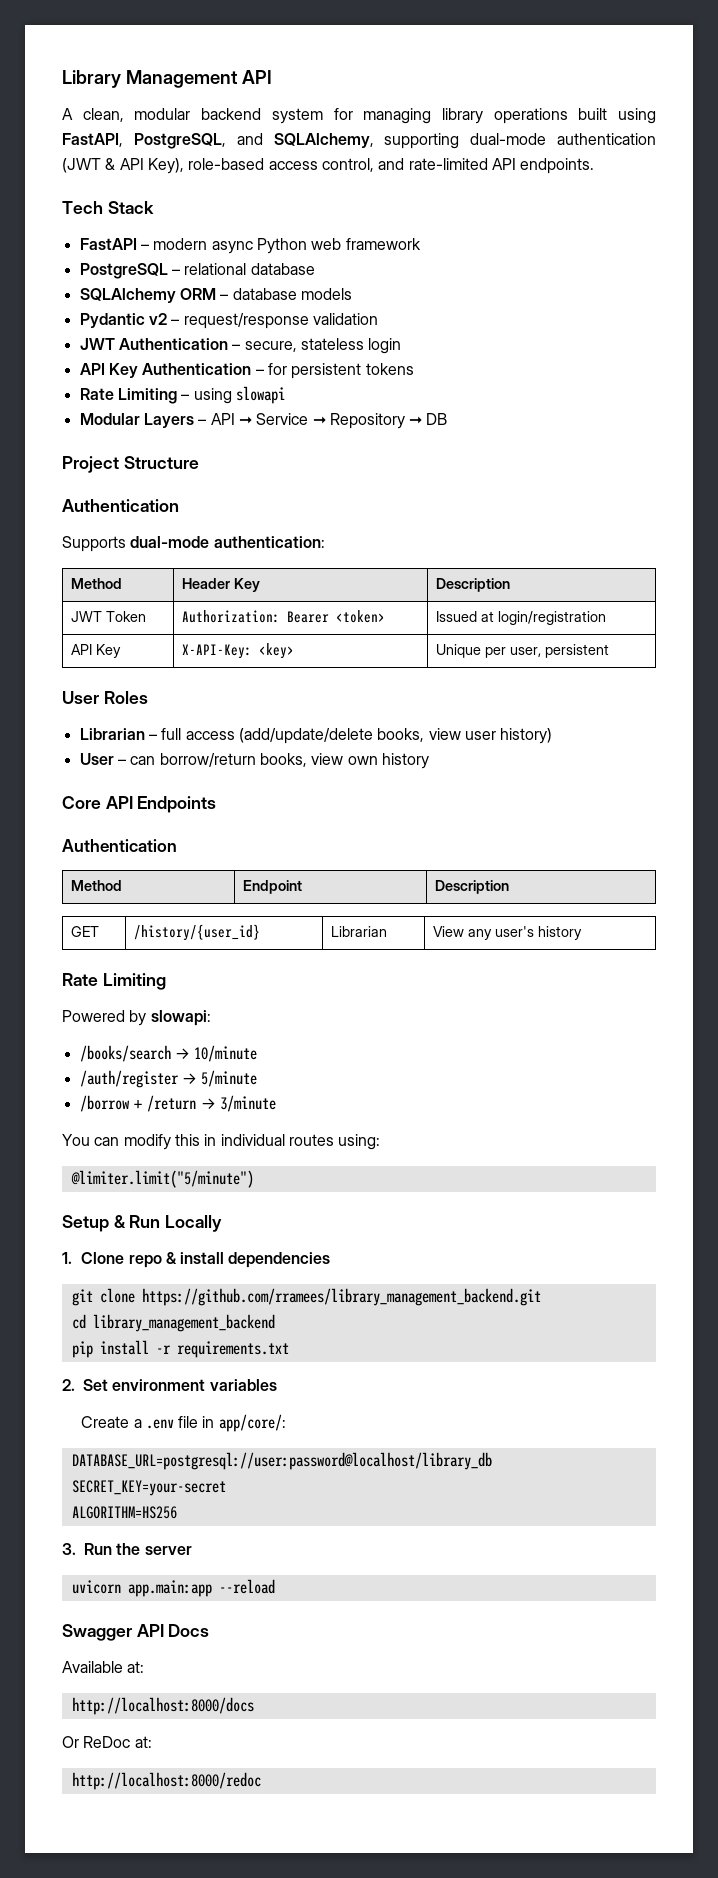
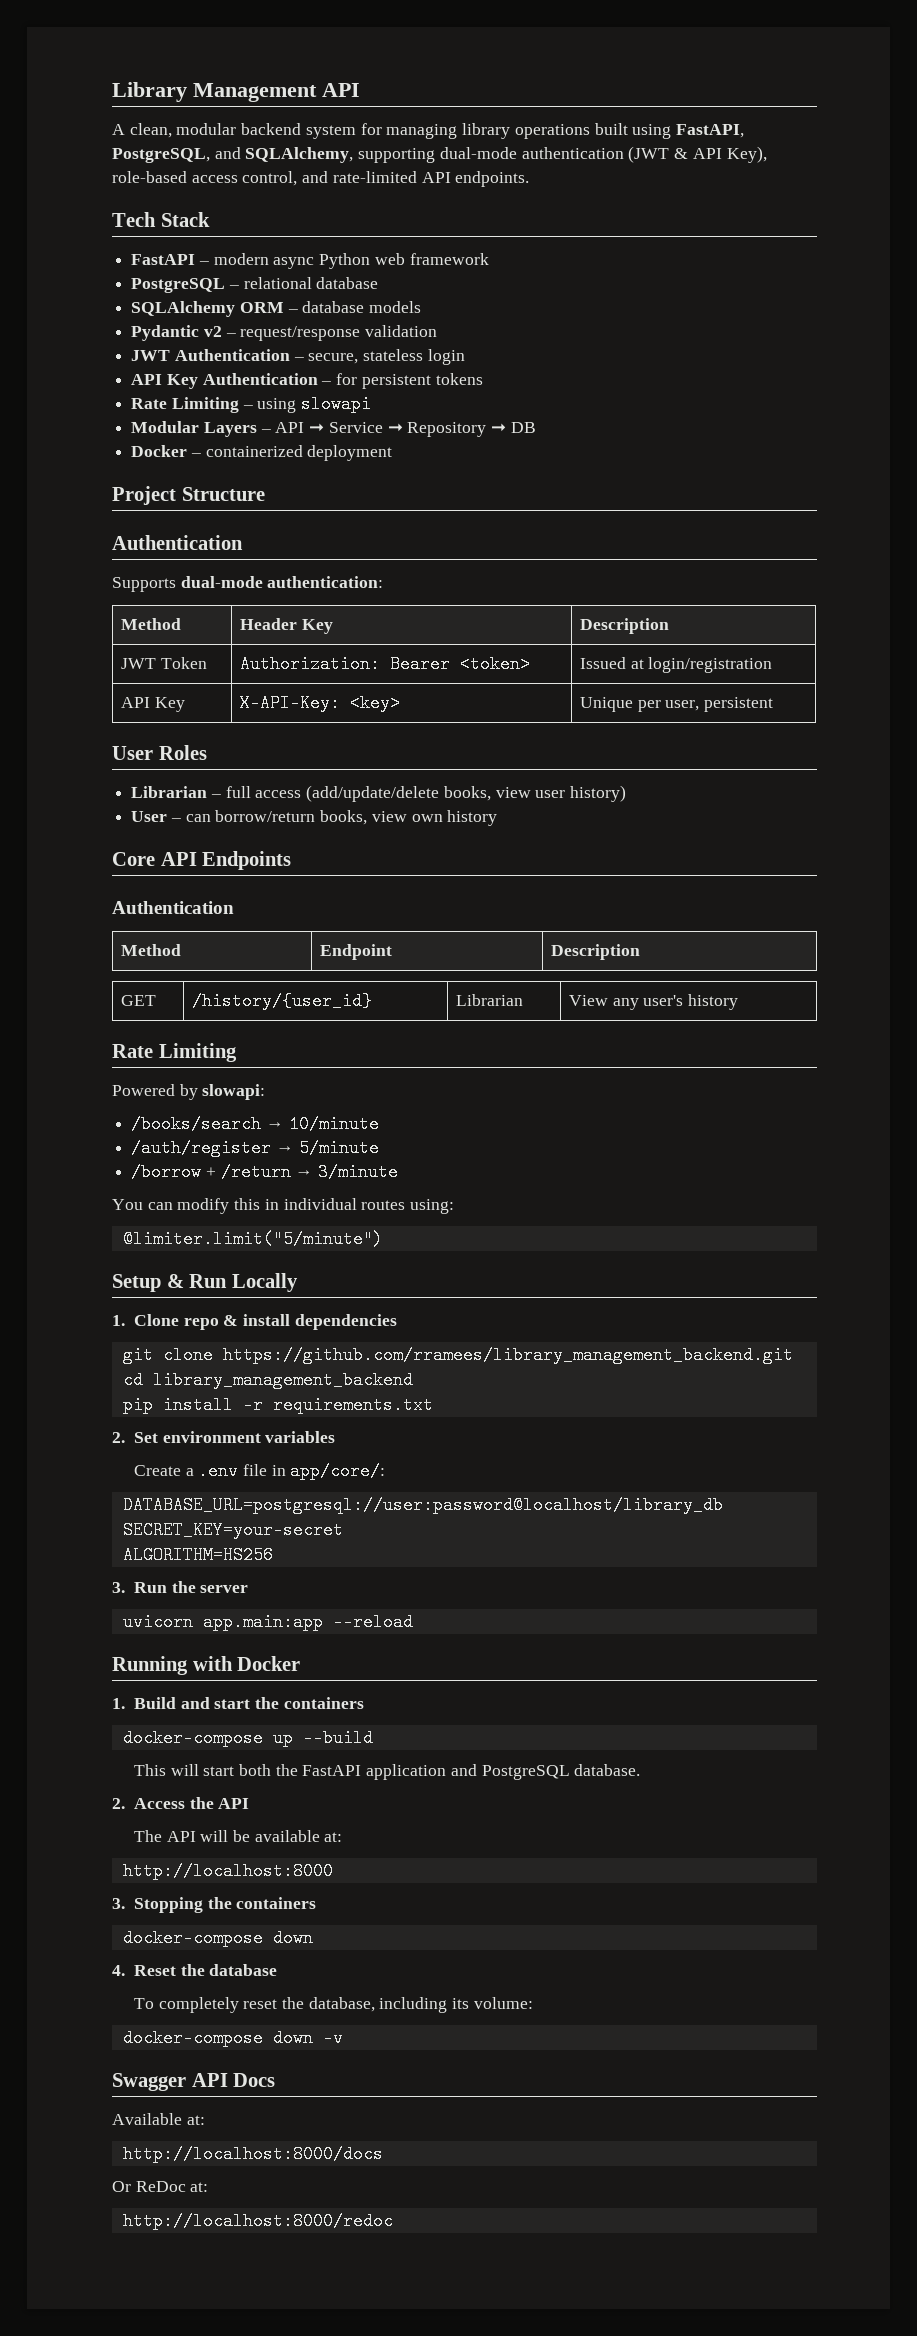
(448, 419) none -> [131,445,393,461] // Docker – containerized deployment
(275, 1586) none -> [112,1656,301,1675] [112,1697,364,1709] [122,1729,373,1747] [133,1764,641,1780] [112,1797,250,1809] [133,1830,343,1842] [122,1862,333,1880] [112,1897,317,1913] [122,1929,313,1947] [112,1964,278,1976] [133,1997,533,2013] [122,2029,343,2047] // Running with Docker // 1. Build and start the containers // docker-compose up --build // This will start both the FastAPI application and PostgreSQL database. // 2. Access the API // The API will be available at: // http://localhost:8000 // 3. Stopping the containers // docker-compose down // 4. Reset the database // To completely reset the database, including its volume: // docker-compose down -v

